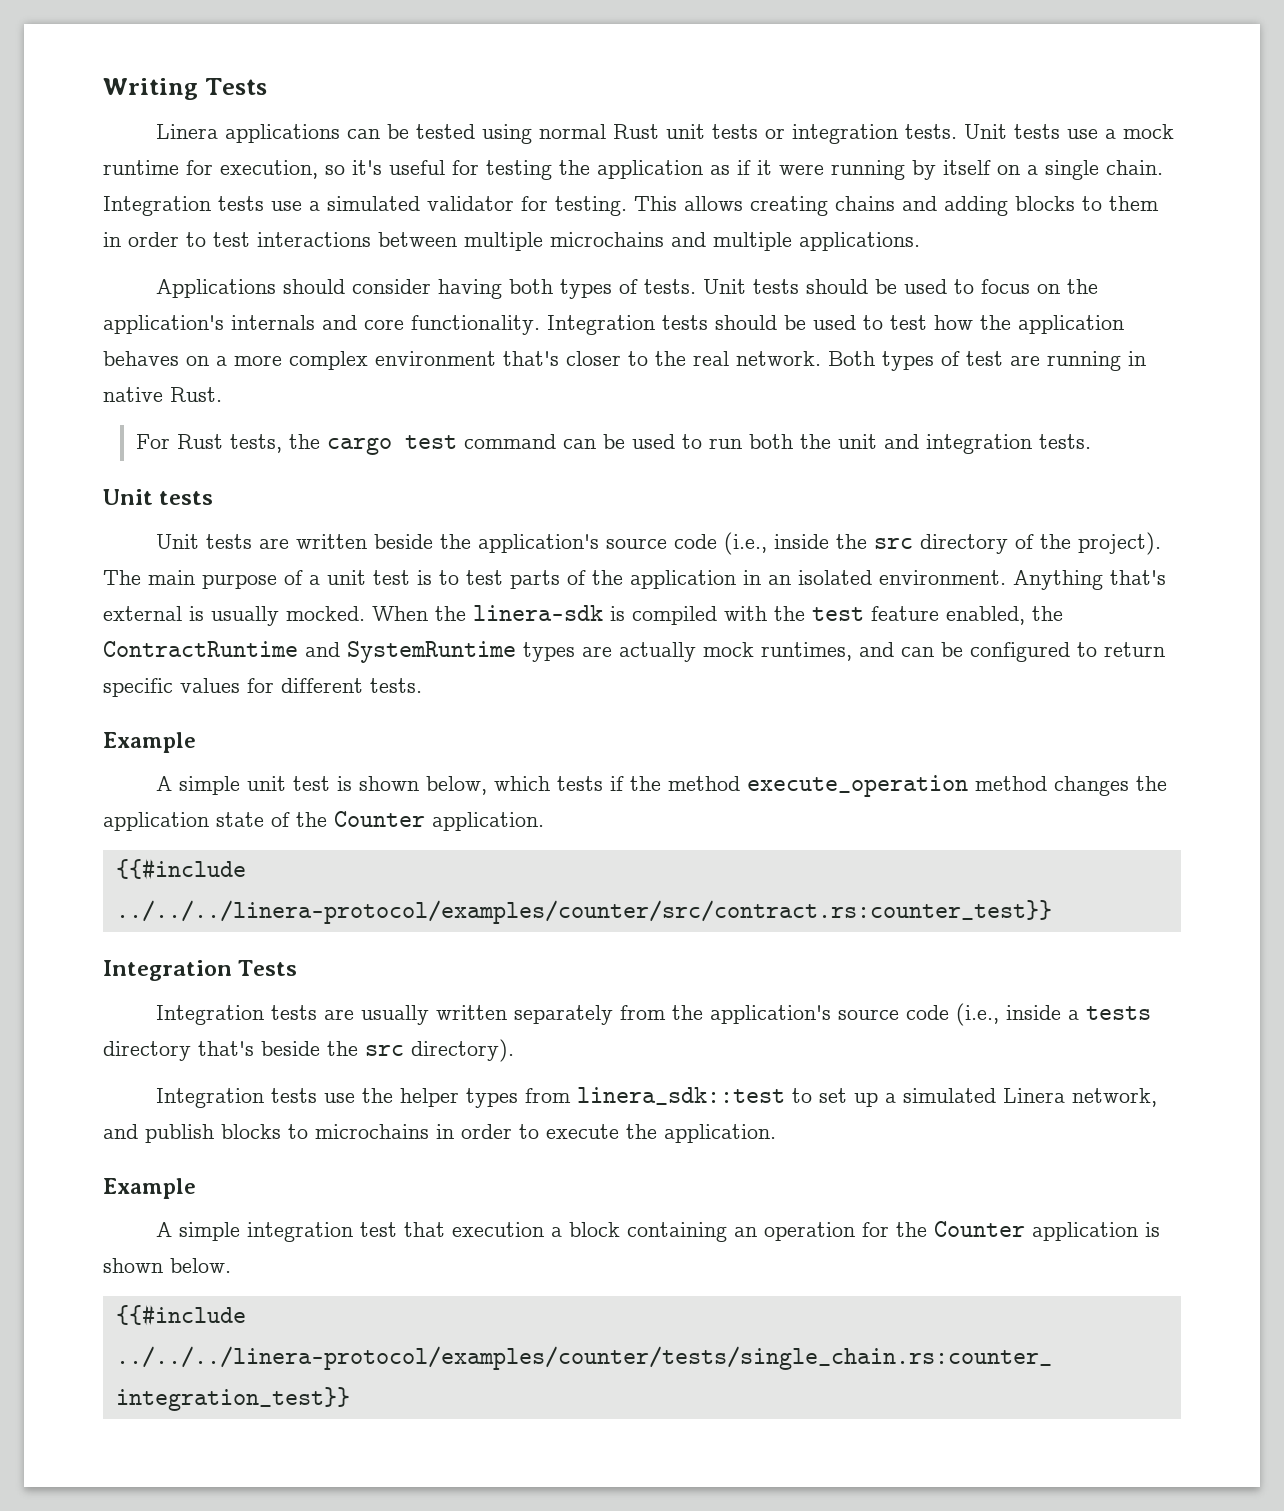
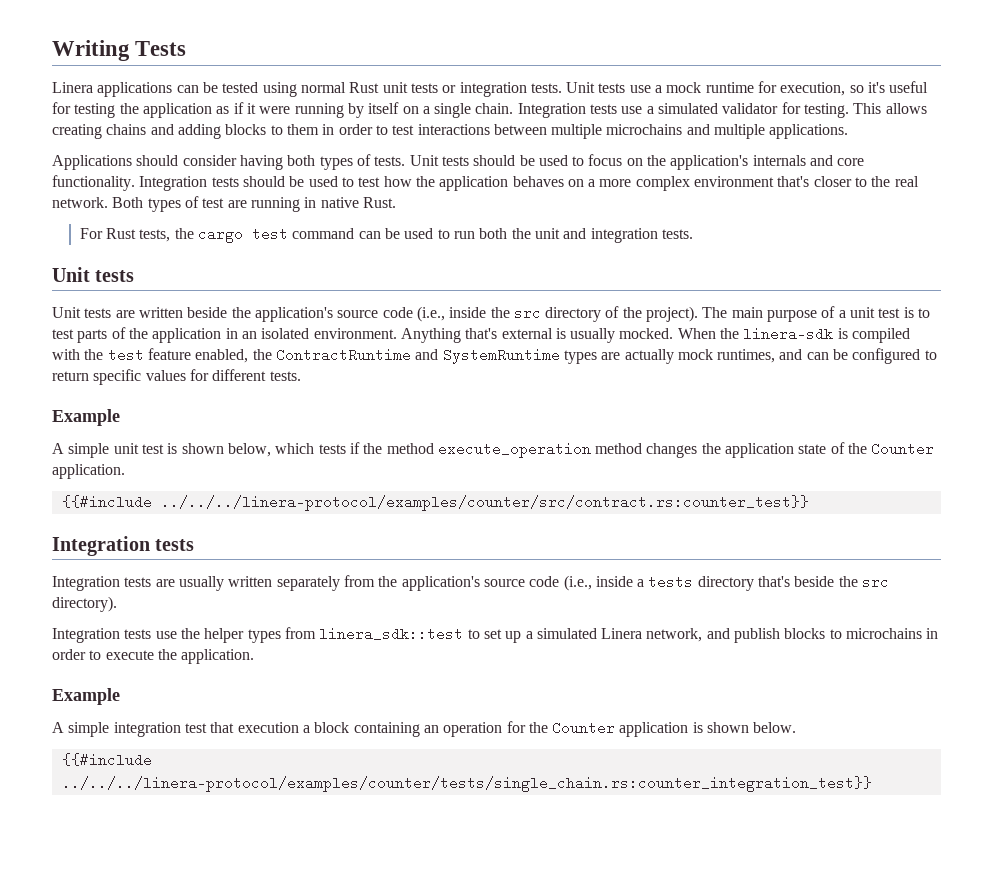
[238,960,298,976] Tests -> [155,539,195,551] tests

